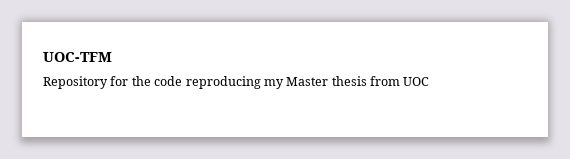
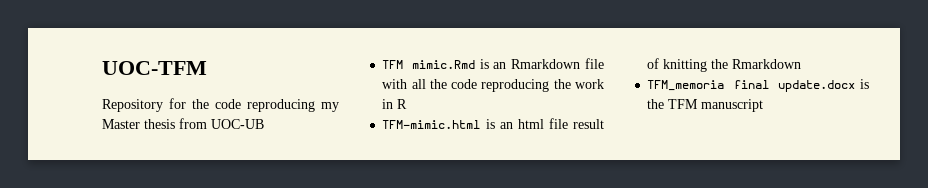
[403,77,430,86] UOC -> [211,119,264,129] [382,58,604,69] [382,79,604,92] [382,99,408,109] [382,118,604,129] [647,58,802,72] [647,79,869,92] [647,99,764,112] UOC-UB // TFM mimic.Rmd is an Rmarkdown file with all the code reproducing the work in R // TFM-mimic.html is an html file result of knitting the Rmarkdown // TFM_memoria final update.docx is the TFM manuscript

